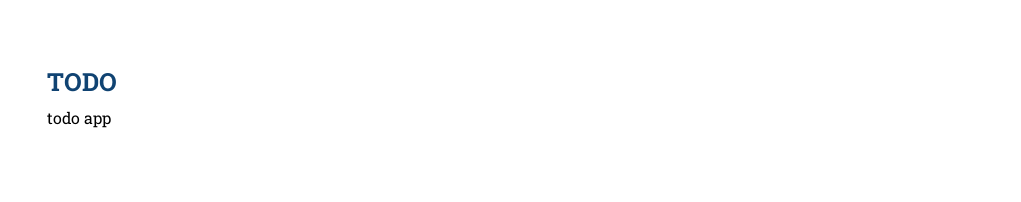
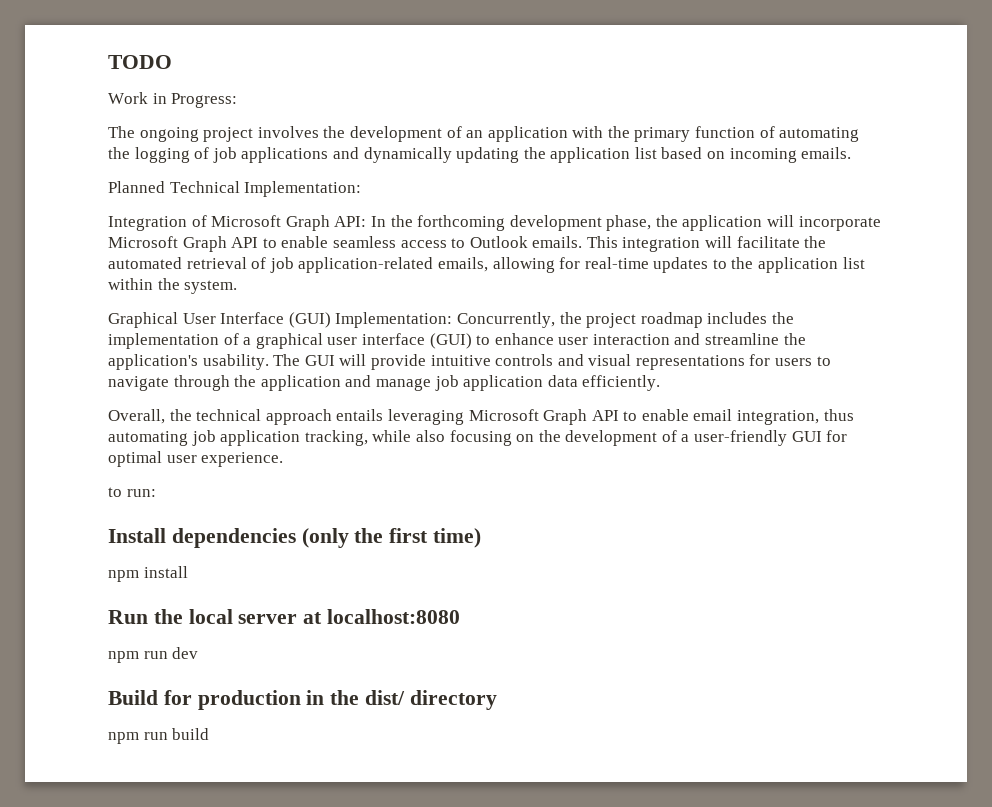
[47,111,112,128] todo app -> [108,92,238,108] [108,126,860,142] [108,147,852,163] [108,181,362,197] [108,215,881,231] [108,236,827,252] [108,257,865,273] [108,278,238,294] [108,312,794,328] [108,333,806,349] [108,354,831,370] [108,375,661,391] [108,409,854,425] [108,430,848,446] [108,451,284,467] [108,487,156,497] [108,528,482,548] [108,566,188,582] [108,609,461,624] [108,647,199,663] [108,690,497,710] [108,728,210,744] Work in Progress: // The ongoing project involves the development of an application with the primary function of automating the logging of job applications and dynamically updating the application list based on incoming emails. // Planned Technical Implementation: // Integration of Microsoft Graph API: In the forthcoming development phase, the application will incorporate Microsoft Graph API to enable seamless access to Outlook emails. This integration will facilitate the automated retrieval of job application-related emails, allowing for real-time updates to the application list within the system. // Graphical User Interface (GUI) Implementation: Concurrently, the project roadmap includes the implementation of a graphical user interface (GUI) to enhance user interaction and streamline the application's usability. The GUI will provide intuitive controls and visual representations for users to navigate through the application and manage job application data efficiently. // Overall, the technical approach entails leveraging Microsoft Graph API to enable email integration, thus automating job application tracking, while also focusing on the development of a user-friendly GUI for optimal user experience. // to run: // Install dependencies (only the first time) // npm install // Run the local server at localhost:8080 // npm run dev // Build for production in the dist/ directory // npm run build

